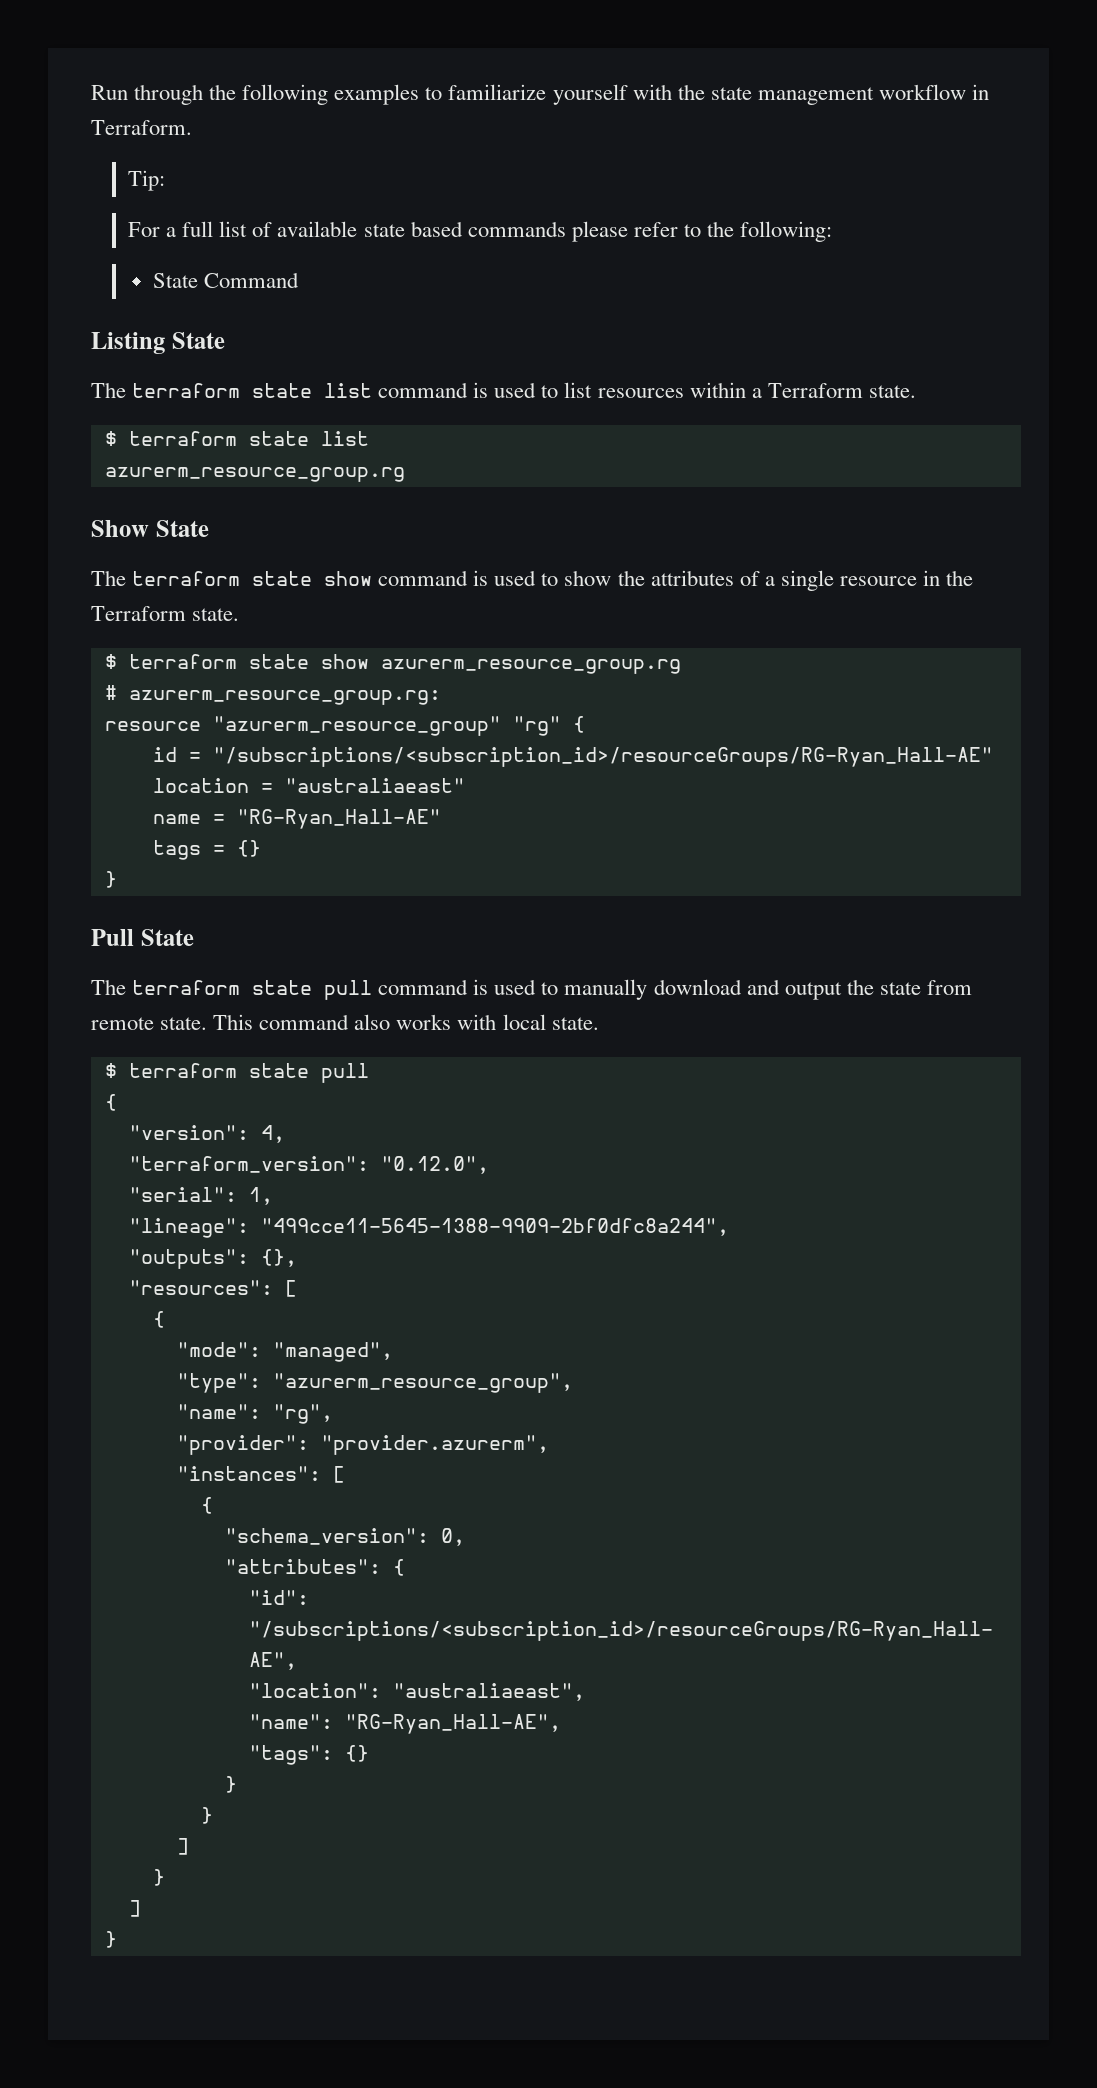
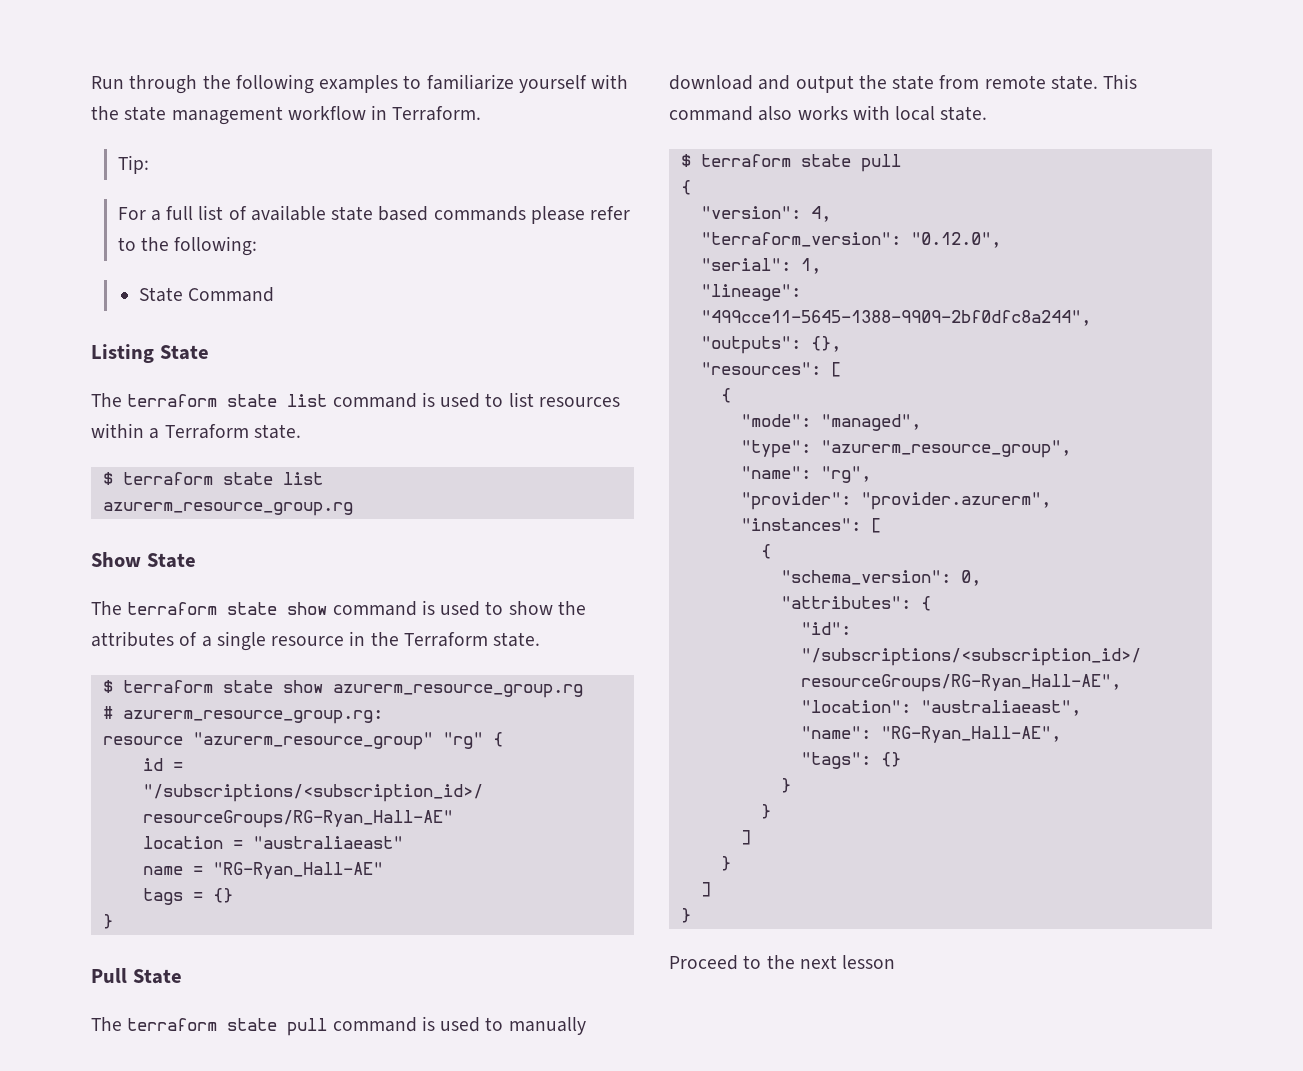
(117, 1939) none -> [669,955,896,970] // Proceed to the next lesson

